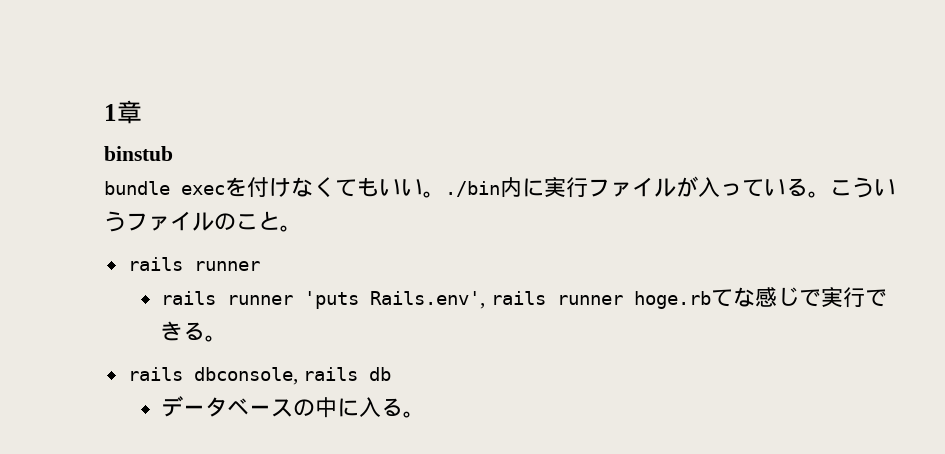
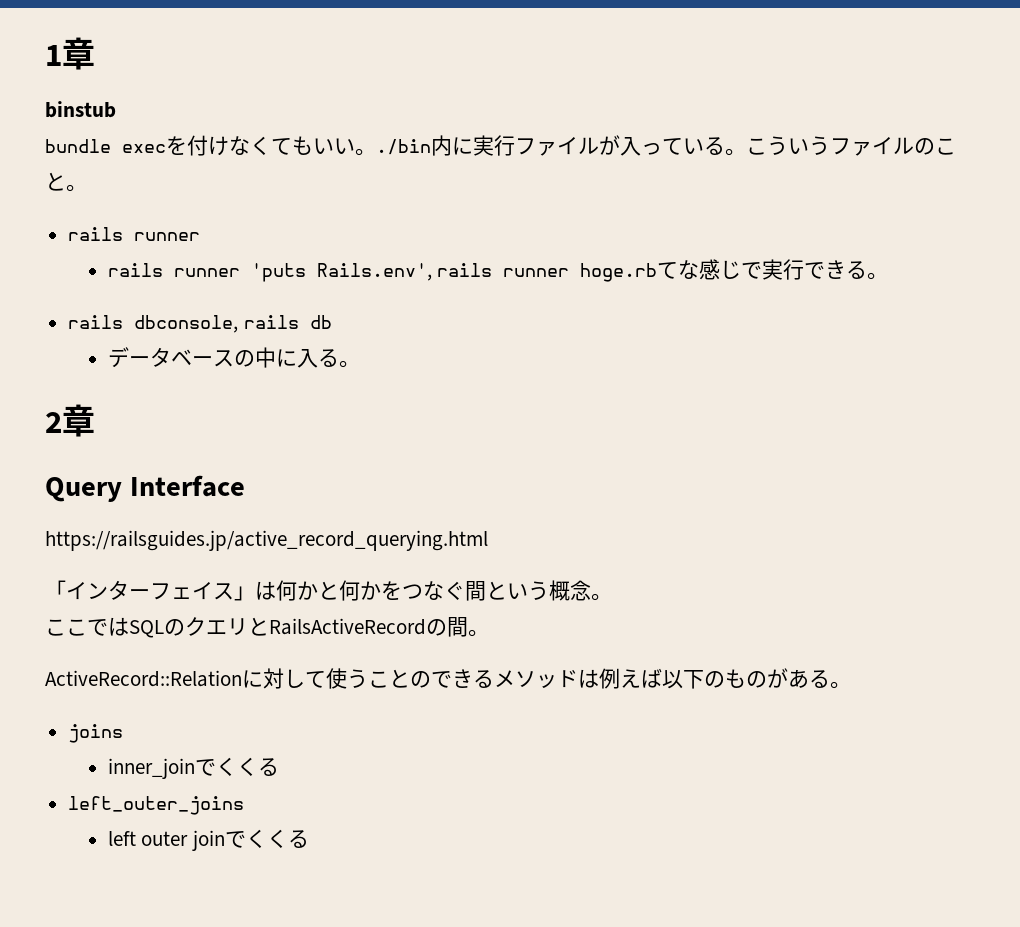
(426, 414) none -> [45,404,95,437] [45,475,245,502] [45,530,488,551] [45,580,612,601] [45,617,489,638] [45,668,851,689] [68,724,124,743] [107,757,279,779] [68,796,245,815] [107,829,309,851] // 2章 // Query Interface // https://railsguides.jp/active_record_querying.html // 「インターフェイス」は何かと何かをつなぐ間という概念。 // ここではSQLのクエリとRailsActiveRecordの間。 // ActiveRecord::Relationに対して使うことのできるメソッドは例えば以下のものがある。 // joins // inner_joinでくくる // left_outer_joins // left outer joinでくくる

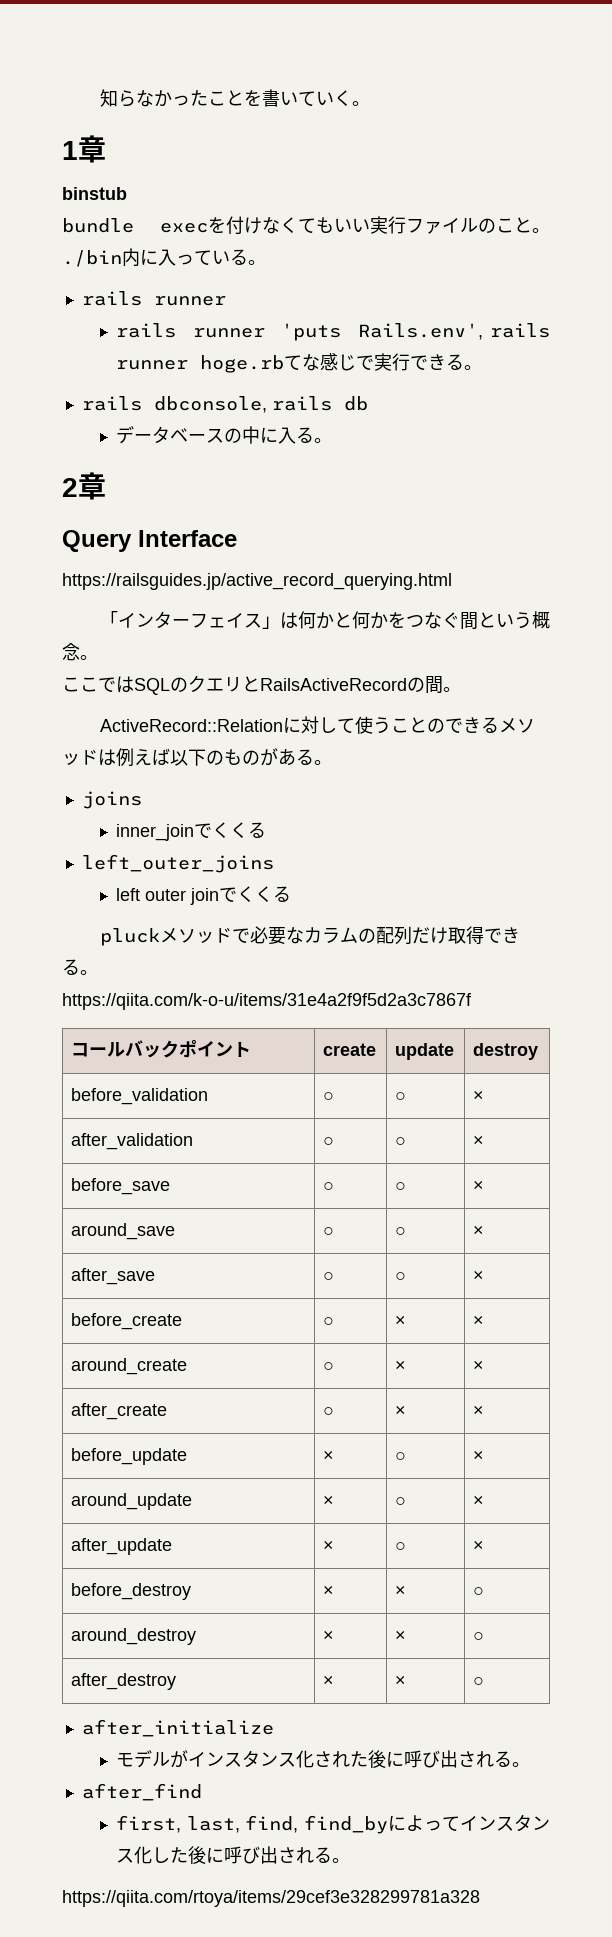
(45, 55) none -> [99,89,370,107] 知らなかったことを書いていく。 //
[355,135,473,156] 。./bin内に -> (370, 225) none
[599,135,956,156] [45,172,66,191] が入っている。こういうファイルのこと -> [478,217,550,233] [62,248,248,267] のこと。./bin内に入っている
(309, 839) none -> [99,926,520,946] [62,959,98,975] [62,993,472,1010] [70,1039,251,1058] [322,1043,376,1056] [394,1043,454,1060] [472,1043,538,1060] [70,1088,208,1105] [322,1092,334,1101] [394,1092,406,1101] [472,1090,484,1101] [70,1133,193,1150] [322,1137,334,1146] [394,1137,406,1146] [472,1135,484,1146] [70,1178,170,1195] [322,1182,334,1191] [394,1182,406,1191] [472,1180,484,1191] [70,1223,175,1240] [322,1227,334,1236] [394,1227,406,1236] [472,1225,484,1236] [70,1268,155,1285] [322,1272,334,1281] [394,1272,406,1281] [472,1270,484,1281] [70,1313,182,1330] [322,1317,334,1326] [394,1315,406,1326] [472,1315,484,1326] [70,1358,187,1375] [322,1362,334,1371] [394,1360,406,1371] [472,1360,484,1371] [70,1403,167,1420] [322,1407,334,1416] [394,1405,406,1416] [472,1405,484,1416] [70,1448,187,1465] [322,1450,334,1461] [394,1452,406,1461] [472,1450,484,1461] [70,1493,192,1510] [322,1495,334,1506] [394,1497,406,1506] [472,1495,484,1506] [70,1538,172,1555] [322,1540,334,1551] [394,1542,406,1551] [472,1540,484,1551] [70,1583,191,1600] [322,1585,334,1596] [394,1585,406,1596] [472,1587,484,1596] [70,1628,196,1645] [322,1630,334,1641] [394,1630,406,1641] [472,1632,484,1641] [70,1673,176,1690] [322,1675,334,1686] [394,1675,406,1686] [472,1677,484,1686] [81,1719,274,1737] [116,1750,531,1768] [81,1783,202,1801] [116,1814,550,1834] [116,1846,351,1864] [62,1890,480,1907] // pluckメソッドで必要なカラムの配列だけ取得できる。 // https://qiita.com/k-o-u/items/31e4a2f9f5d2a3c7867f // コールバックポイント | create | update | destroy // before_validation | ○ | ○ | × // after_validation | ○ | ○ | × // before_save | ○ | ○ | × // around_save | ○ | ○ | × // after_save | ○ | ○ | × // before_create | ○ | × | × // around_create | ○ | × | × // after_create | ○ | × | × // before_update | × | ○ | × // around_update | × | ○ | × // after_update | × | ○ | × // before_destroy | × | × | ○ // around_destroy | × | × | ○ // after_destroy | × | × | ○ // after_initialize // モデルがインスタンス化された後に呼び出される。 // after_find // first, last, find, find_byによってインスタンス化した後に呼び出される。 // https://qiita.com/rtoya/items/29cef3e328299781a328

